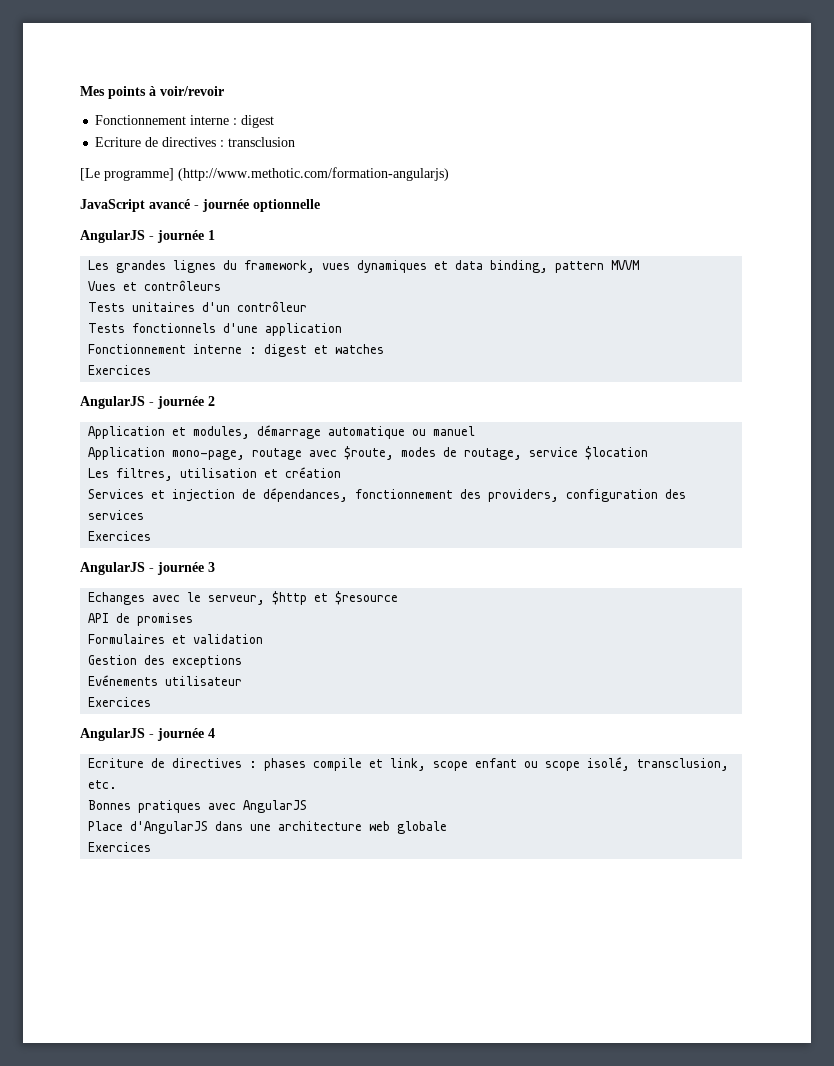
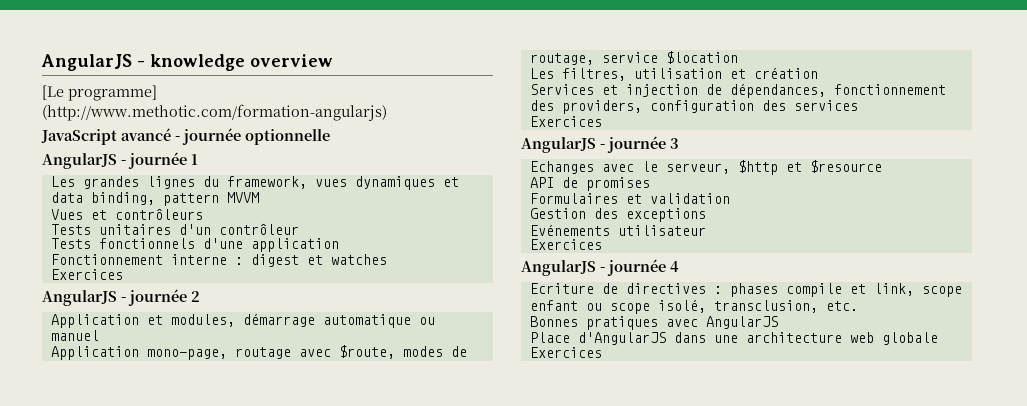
[80,86,224,99] [95,115,275,128] [95,137,296,147] Mes points à voir/revoir // Fonctionnement interne : digest // Ecriture de directives : transclusion -> [41,54,333,71] AngularJS - knowledge overview

